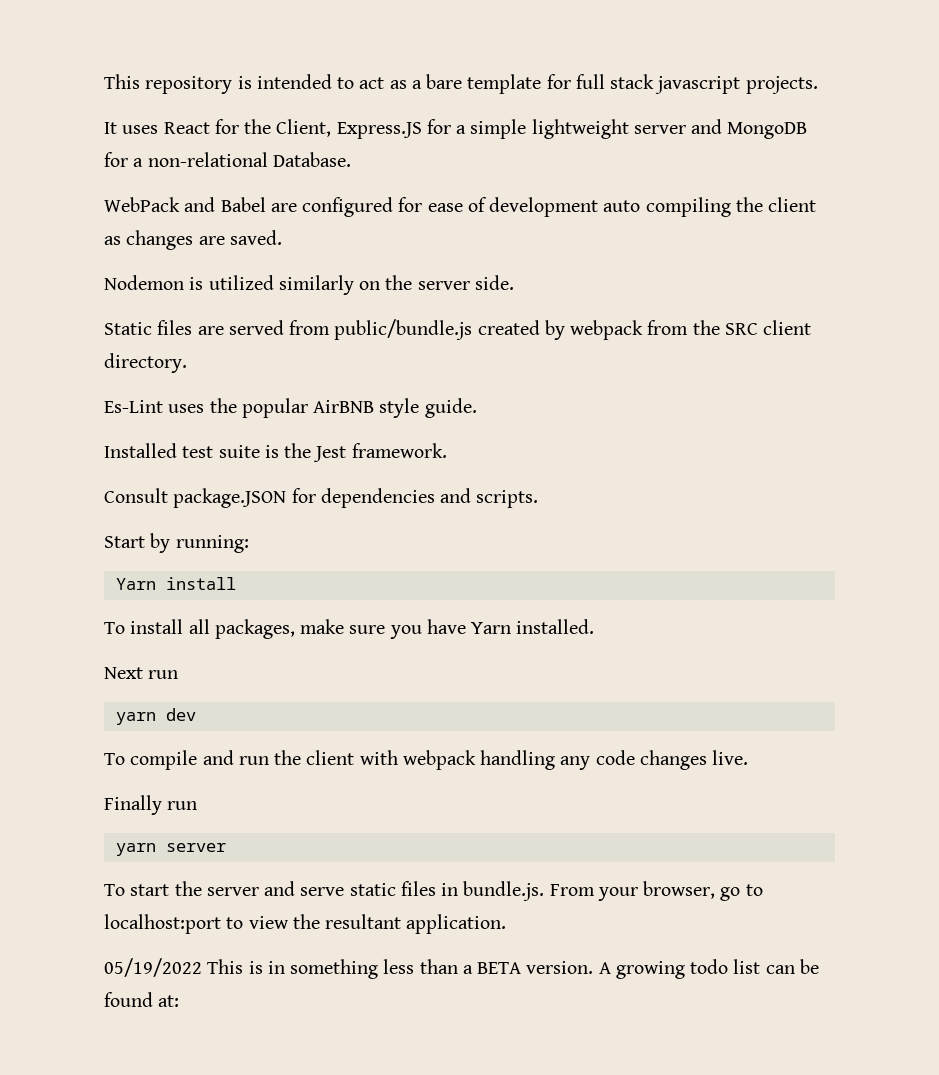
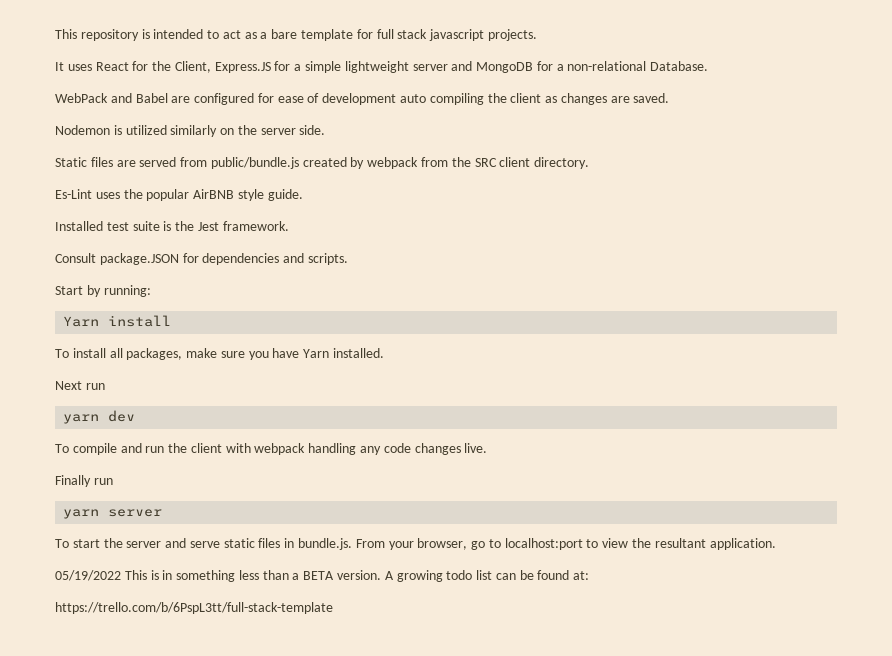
(180, 1001) none -> [55,602,333,614] // https://trello.com/b/6PspL3tt/full-stack-template

